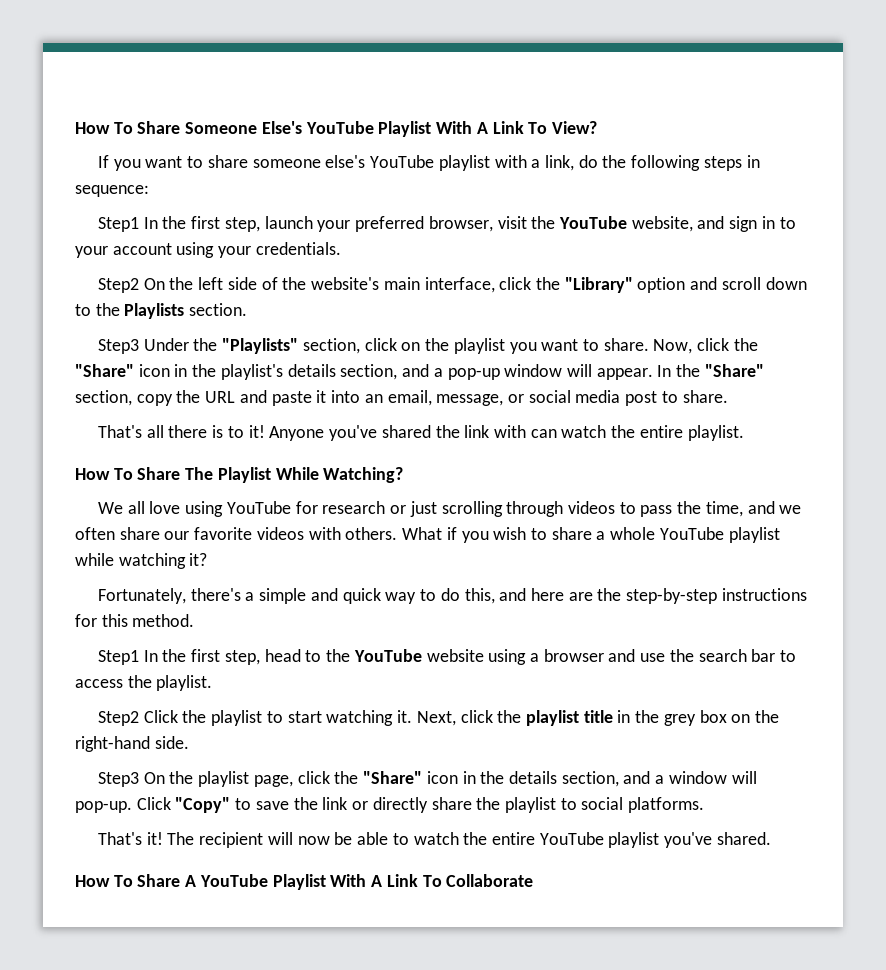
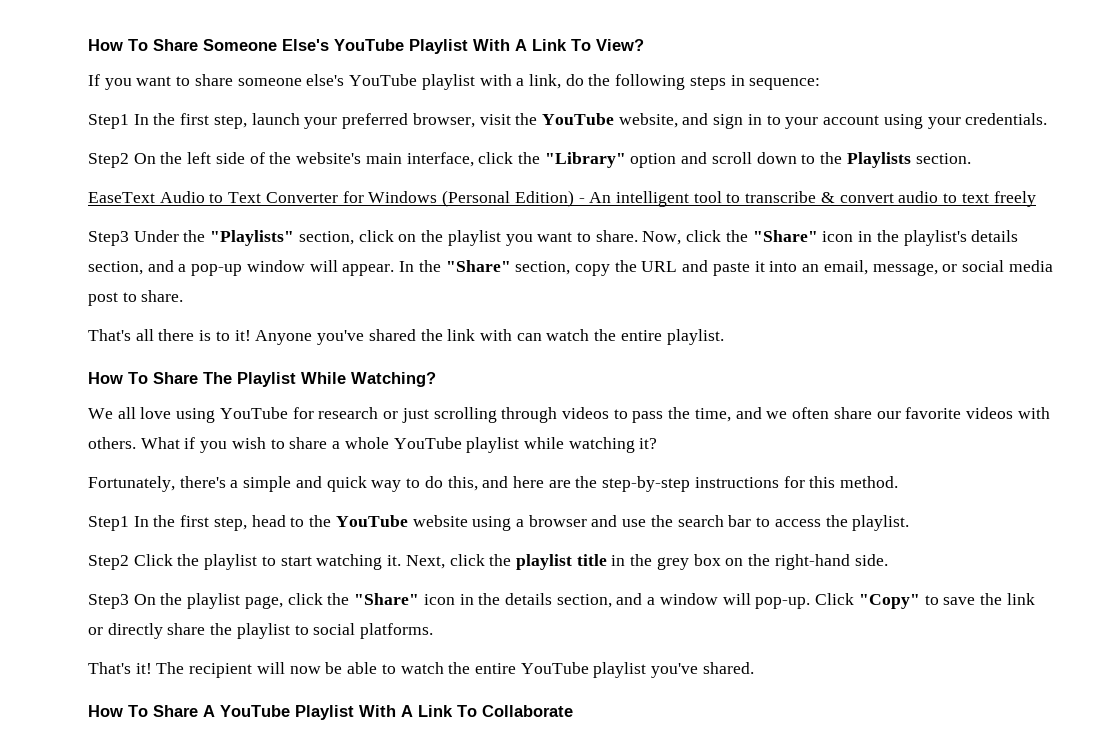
(248, 309) none -> [88,190,1036,207] // EaseText Audio to Text Converter for Windows (Personal Edition) - An intelligent tool to transcribe & convert audio to text freely

